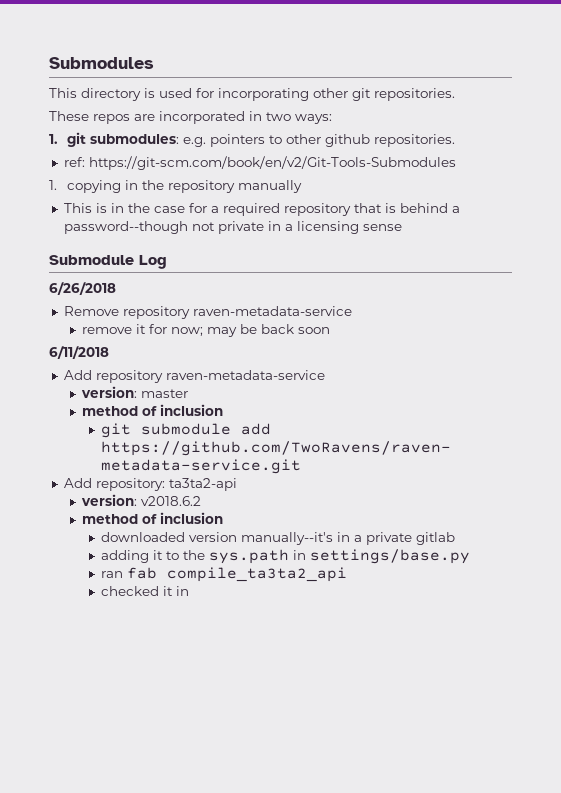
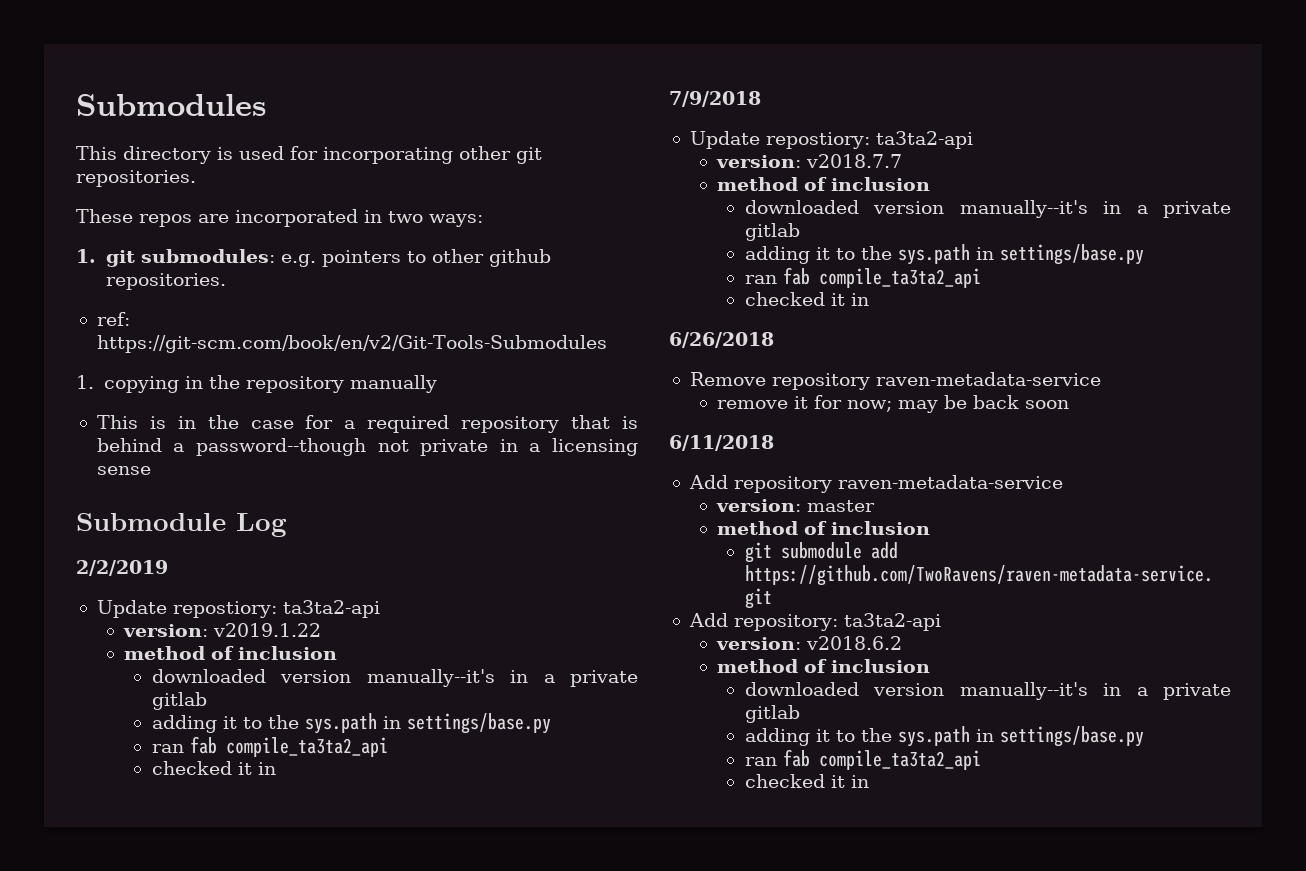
(167, 262) none -> [76,560,168,576] [96,600,380,618] [123,623,322,637] [124,646,338,660] [151,669,638,687] [151,692,207,710] [151,713,551,734] [151,736,388,757] [151,761,276,775] [669,91,761,107] [689,131,973,149] [716,154,903,168] [717,177,931,191] [744,200,1231,218] [744,223,800,241] [744,244,1144,265] [744,267,981,288] [744,292,869,306] // 2/2/2019 // Update repostiory: ta3ta2-api // version: v2019.1.22 // method of inclusion // downloaded version manually--it's in a private gitlab // adding it to the sys.path in settings/base.py // ran fab compile_ta3ta2_api // checked it in // 7/9/2018 // Update repostiory: ta3ta2-api // version: v2018.7.7 // method of inclusion // downloaded version manually--it's in a private gitlab // adding it to the sys.path in settings/base.py // ran fab compile_ta3ta2_api // checked it in

